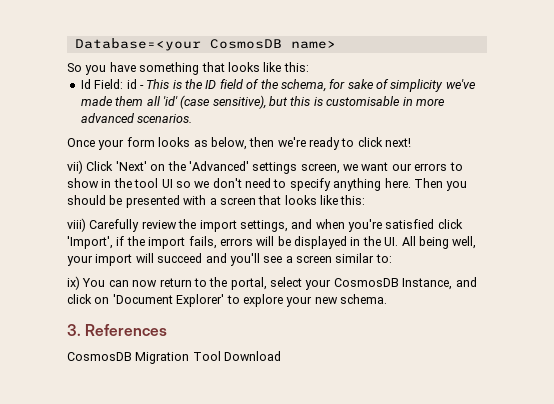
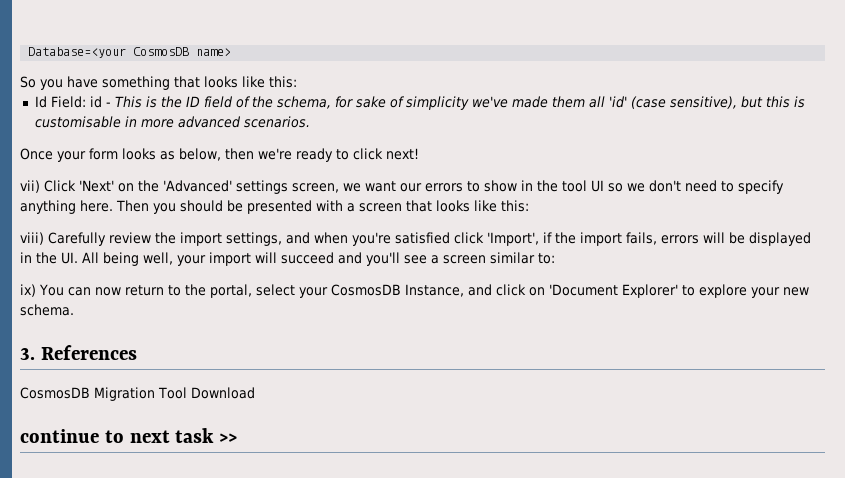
(282, 356) none -> [20,428,238,443] // continue to next task >>

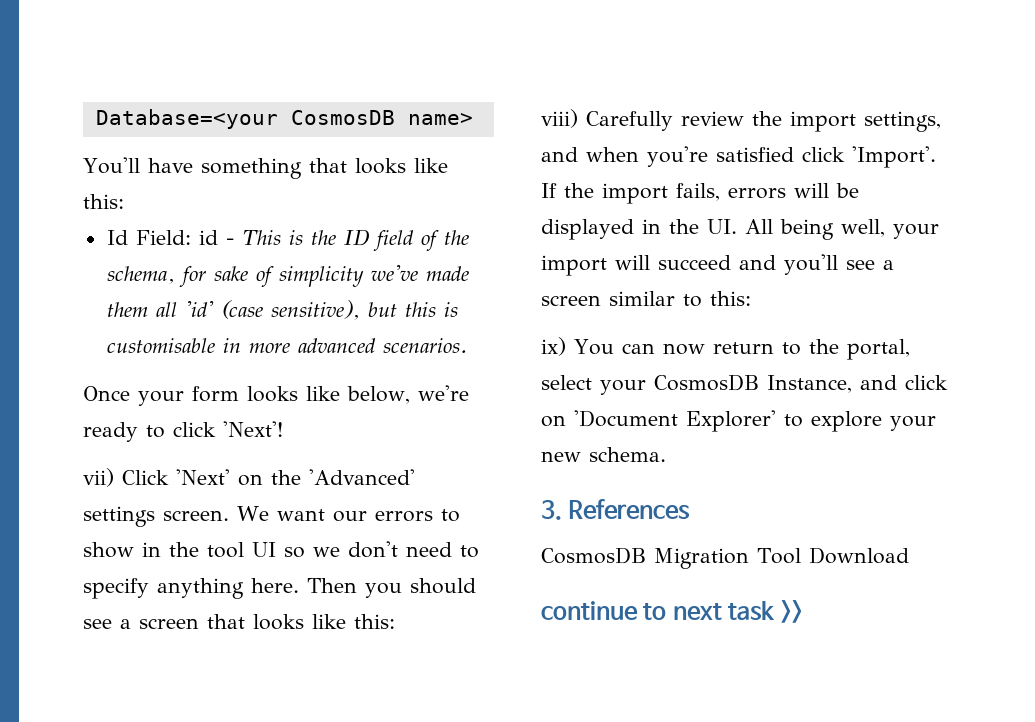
[20,76,63,90] So you -> [83,157,140,174] You'll
[160,148,254,161] as below, then -> [306,386,410,404] like below,
[386,148,419,160] next! -> [223,421,283,437] 'Next'!
[292,183,361,193] screen, we -> [163,506,269,521] screen. We
[227,200,343,214] be presented with -> [83,619,112,629] see
[487,232,552,246] 'Import', if -> [852,146,936,168] [541,183,557,198] 'Import'. If
[538,253,555,264] to: -> [683,291,751,307] to this:

